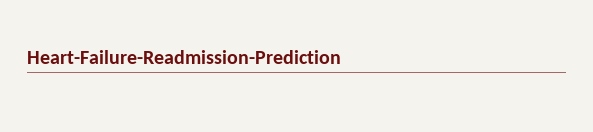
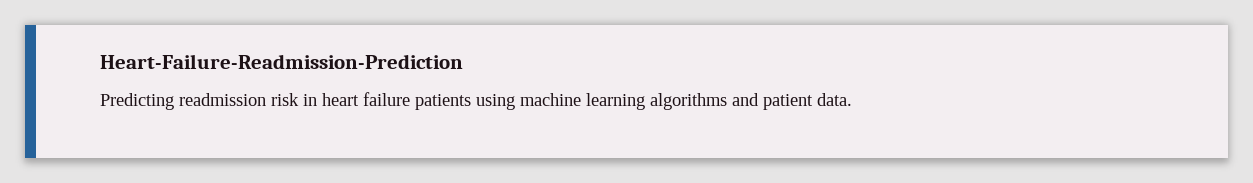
(341, 57) none -> [100,92,852,110] // Predicting readmission risk in heart failure patients using machine learning algorithms and patient data.

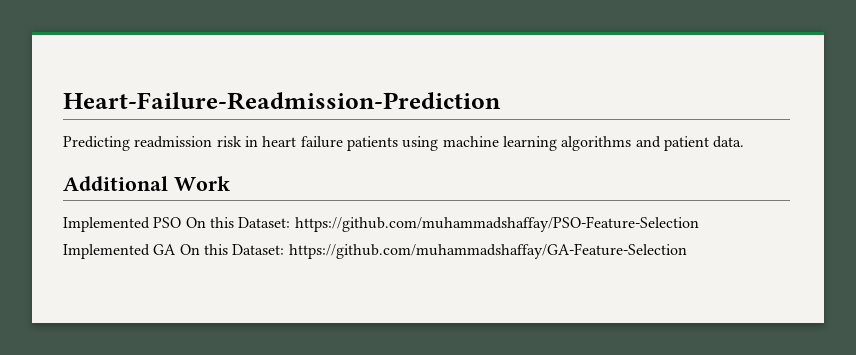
(852, 99) none -> [63,176,230,191] [63,216,699,232] [63,243,687,259] // Additional Work // Implemented PSO On this Dataset: https://github.com/muhammadshaffay/PSO-Feature-Selection // Implemented GA On this Dataset: https://github.com/muhammadshaffay/GA-Feature-Selection

